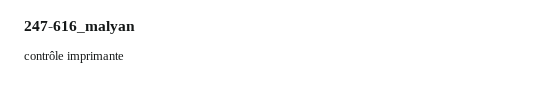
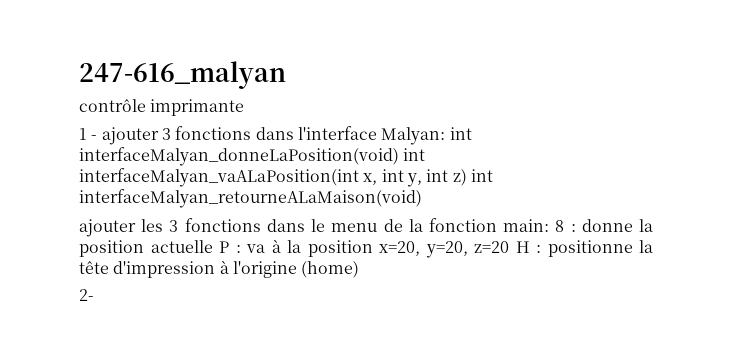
(125, 57) none -> [79,126,472,145] [79,147,426,166] [79,168,493,187] [79,189,422,208] [79,218,654,237] [79,239,653,258] [79,260,360,278] [79,289,94,301] // 1 - ajouter 3 fonctions dans l'interface Malyan: int interfaceMalyan_donneLaPosition(void) int interfaceMalyan_vaALaPosition(int x, int y, int z) int interfaceMalyan_retourneALaMaison(void) // ajouter les 3 fonctions dans le menu de la fonction main: 8 : donne la position actuelle P : va à la position x=20, y=20, z=20 H : positionne la tête d'impression à l'origine (home) // 2-

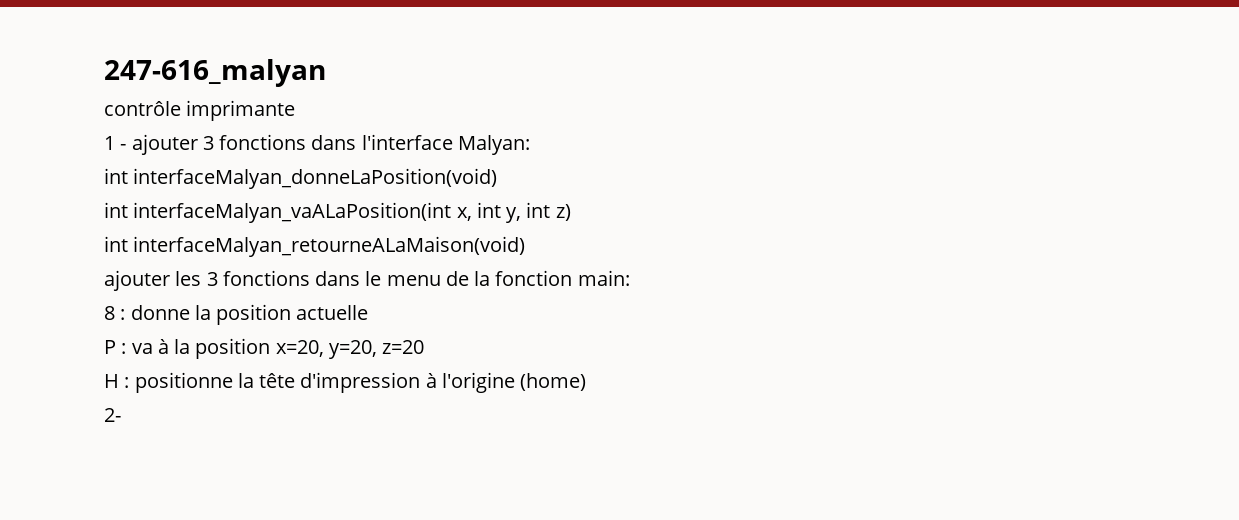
(446, 136) none -> (530, 145) //
(399, 156) none -> (498, 178) //
(467, 177) none -> (571, 212) //
(550, 225) none -> (630, 278) //
(213, 246) none -> (369, 312) //
(509, 247) none -> (425, 347) //

